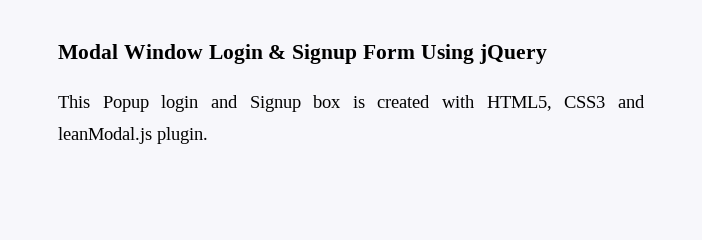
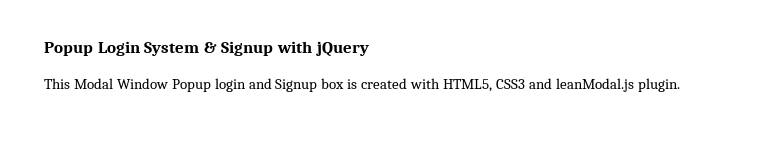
[58,44,474,64] Modal Window Login & Signup Form Using -> [44,41,312,56] Popup Login System & Signup with
(90, 101) none -> [73,78,168,89] Modal Window

